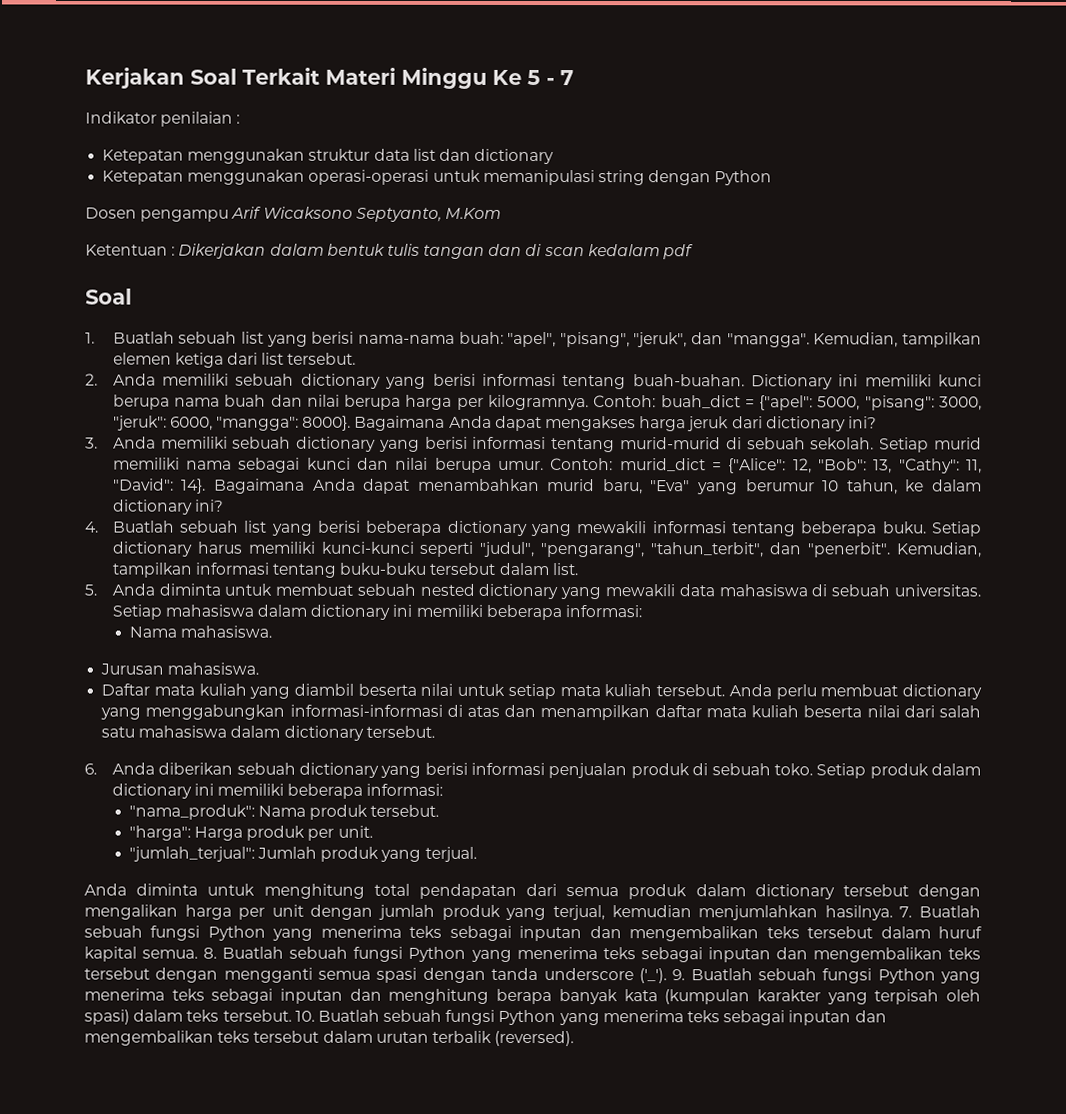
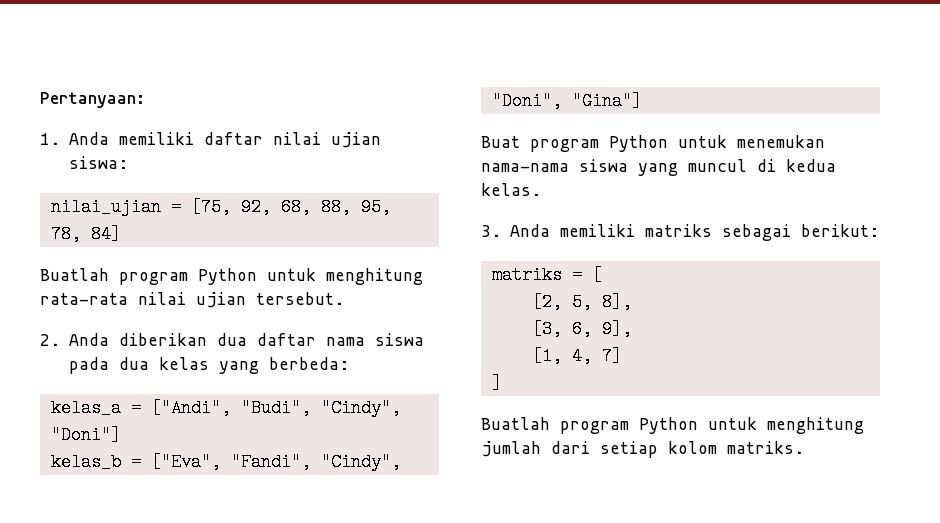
[85,67,574,89] [85,111,241,127] [102,148,555,165] [102,169,773,186] [85,206,501,222] [85,243,695,260] [85,288,132,305] [85,331,983,348] [112,352,357,368] [85,373,982,390] [112,394,982,411] [112,415,877,432] [85,436,982,453] [112,457,982,474] [112,478,983,495] [112,499,224,515] [85,520,982,537] [112,541,982,558] [111,562,578,578] [84,583,981,600] [111,604,643,621] [128,625,272,638] [100,662,260,675] [101,683,983,700] [100,704,981,721] [101,725,435,741] [84,763,97,775] Kerjakan Soal Terkait Materi Minggu Ke 5 - 7 // Indikator penilaian : // Ketepatan menggunakan struktur data list dan dictionary // Ketepatan menggunakan operasi-operasi untuk memanipulasi string dengan Python // Dosen pengampu Arif Wicaksono Septyanto, M.Kom // Ketentuan : Dikerjakan dalam bentuk tulis tangan dan di scan kedalam pdf // Soal // 1. Buatlah sebuah list yang berisi nama-nama buah: "apel", "pisang", "jeruk", dan "mangga". Kemudian, tampilkan elemen ketiga dari list tersebut. // 2. Anda memiliki sebuah dictionary yang berisi informasi tentang buah-buahan. Dictionary ini memiliki kunci berupa nama buah dan nilai berupa harga per kilogramnya. Contoh: buah_dict = {"apel": 5000, "pisang": 3000, "jeruk": 6000, "mangga": 8000}. Bagaimana Anda dapat mengakses harga jeruk dari dictionary ini? // 3. Anda memiliki sebuah dictionary yang berisi informasi tentang murid-murid di sebuah sekolah. Setiap murid memiliki nama sebagai kunci dan nilai berupa umur. Contoh: murid_dict = {"Alice": 12, "Bob": 13, "Cathy": 11, "David": 14}. Bagaimana Anda dapat menambahkan murid baru, "Eva" yang berumur 10 tahun, ke dalam dictionary ini? // 4. Buatlah sebuah list yang berisi beberapa dictionary yang mewakili informasi tentang beberapa buku. Setiap dictionary harus memiliki kunci-kunci seperti "judul", "pengarang", "tahun_terbit", dan "penerbit". Kemudian, tampilkan informasi tentang buku-buku tersebut dalam list. // 5. Anda diminta untuk membuat sebuah nested dictionary yang mewakili data mahasiswa di sebuah universitas. Setiap mahasiswa dalam dictionary ini memiliki beberapa informasi: // Nama mahasiswa. // Jurusan mahasiswa. // Daftar mata kuliah yang diambil beserta nilai untuk setiap mata kuliah tersebut. Anda perlu membuat dictionary yang menggabungkan informasi-informasi di atas dan menampilkan daftar mata kuliah beserta nilai dari salah satu mahasiswa dalam dictionary tersebut. // 6. -> [40,92,145,108] [40,132,381,148] [68,156,128,169] [50,198,391,216] [50,225,121,243] [40,268,423,285] [40,292,344,308] [40,334,60,346] Pertanyaan: // 1. Anda memiliki daftar nilai ujian siswa: // nilai_ujian = [75, 92, 68, 88, 95, 78, 84] // Buatlah program Python untuk menghitung rata-rata nilai ujian tersebut. // 2.
[236,762,981,779] [111,783,444,799] [128,804,440,820] [128,825,373,841] [128,846,477,862] [84,883,981,900] [84,904,982,921] [84,925,982,942] [84,946,981,963] [84,967,982,984] [84,988,982,1005] [84,1009,887,1026] [84,1030,575,1047] sebuah dictionary yang berisi informasi penjualan produk di sebuah toko. Setiap produk dalam dictionary ini memiliki beberapa informasi: // "nama_produk": Nama produk tersebut. // "harga": Harga produk per unit. // "jumlah_terjual": Jumlah produk yang terjual. // Anda diminta untuk menghitung total pendapatan dari semua produk dalam dictionary tersebut dengan mengalikan harga per unit dengan jumlah produk yang terjual, kemudian menjumlahkan hasilnya. 7. Buatlah sebuah fungsi Python yang menerima teks sebagai inputan dan mengembalikan teks tersebut dalam huruf kapital semua. 8. Buatlah sebuah fungsi Python yang menerima teks sebagai inputan dan mengembalikan teks tersebut dengan mengganti semua spasi dengan tanda underscore ('_'). 9. Buatlah sebuah fungsi Python yang menerima teks sebagai inputan dan menghitung berapa banyak kata (kumpulan karakter yang terpisah oleh spasi) dalam teks tersebut. 10. Buatlah sebuah fungsi Python yang menerima teks sebagai inputan dan mengembalikan teks tersebut dalam urutan terbalik (reversed). -> [216,333,424,346] [68,357,349,374] [50,399,401,417] [50,426,121,444] [50,453,401,471] [491,92,642,110] [481,135,825,152] [481,159,836,176] [481,183,541,196] [481,224,879,241] [491,266,602,284] [531,293,632,311] [531,320,632,338] [531,347,622,365] [491,374,502,392] [481,417,864,434] [481,441,804,458] dua daftar nama siswa pada dua kelas yang berbeda: // kelas_a = ["Andi", "Budi", "Cindy", "Doni"] // kelas_b = ["Eva", "Fandi", "Cindy", "Doni", "Gina"] // Buat program Python untuk menemukan nama-nama siswa yang muncul di kedua kelas. // 3. Anda memiliki matriks sebagai berikut: // matriks = [ // [2, 5, 8], // [3, 6, 9], // [1, 4, 7] // ] // Buatlah program Python untuk menghitung jumlah dari setiap kolom matriks.

